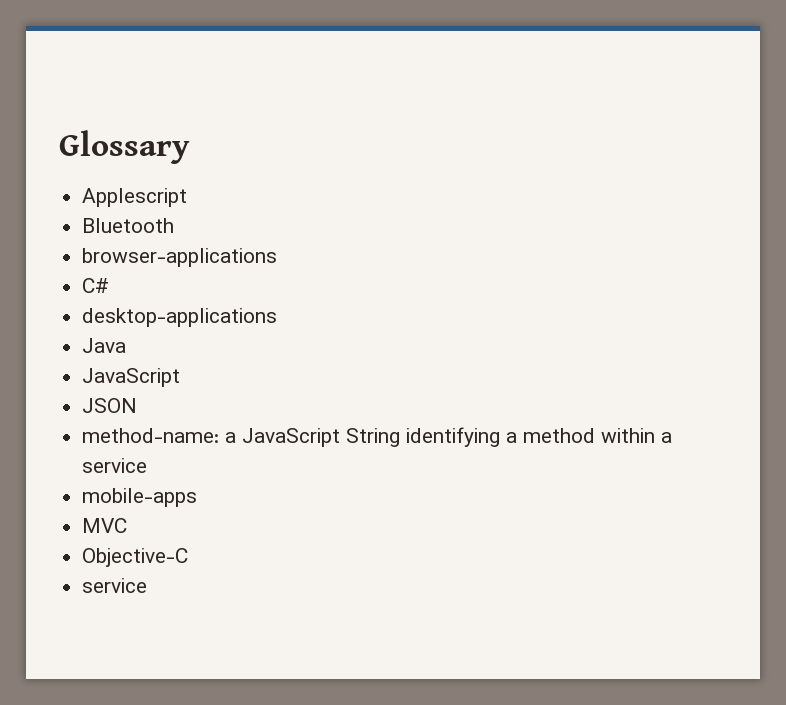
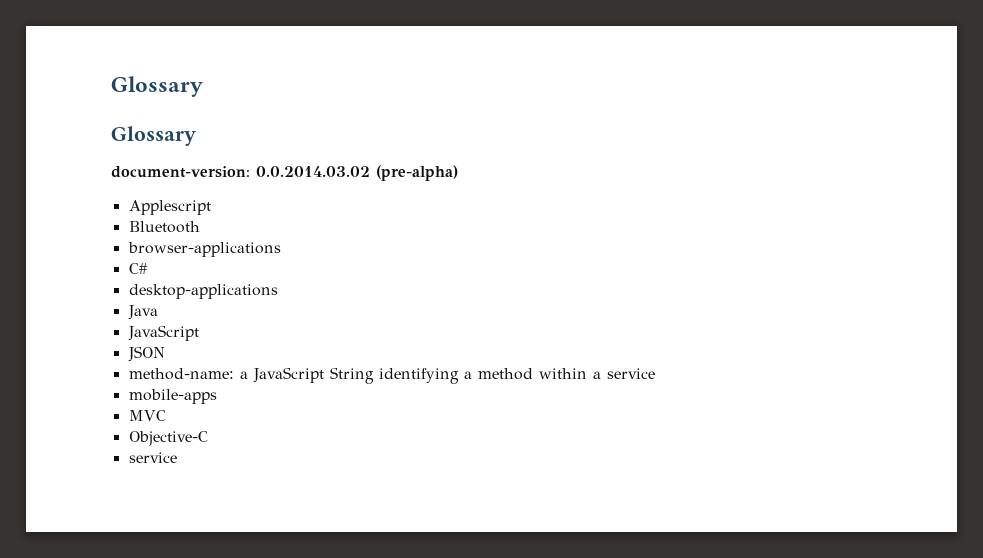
[59,130,190,164] Glossary -> [111,76,203,97] [111,126,196,146] [111,165,458,181] Glossary // Glossary // document-version: 0.0.2014.03.02 (pre-alpha)

